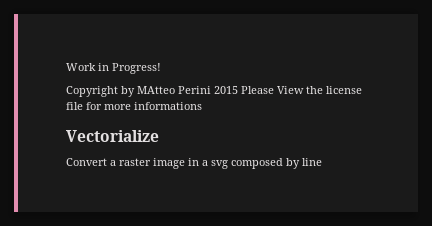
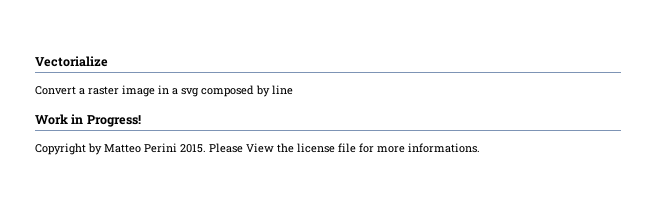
[66,63,161,74] [66,86,362,97] [66,102,202,110] Work in Progress! // Copyright by MAtteo Perini 2015 Please View the license file for more informations // -> (35, 61) none
(322, 162) none -> [35,114,141,127] [35,143,480,155] // Work in Progress! // Copyright by Matteo Perini 2015. Please View the license file for more informations.

